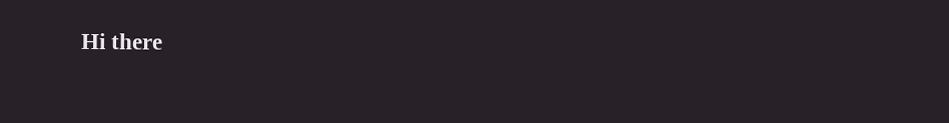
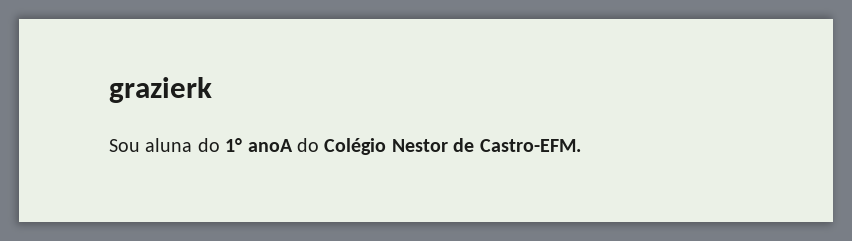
[81,32,164,50] Hi there -> [109,77,212,103] [109,138,581,155] grazierk // Sou aluna do 1° anoA do Colégio Nestor de Castro-EFM.

